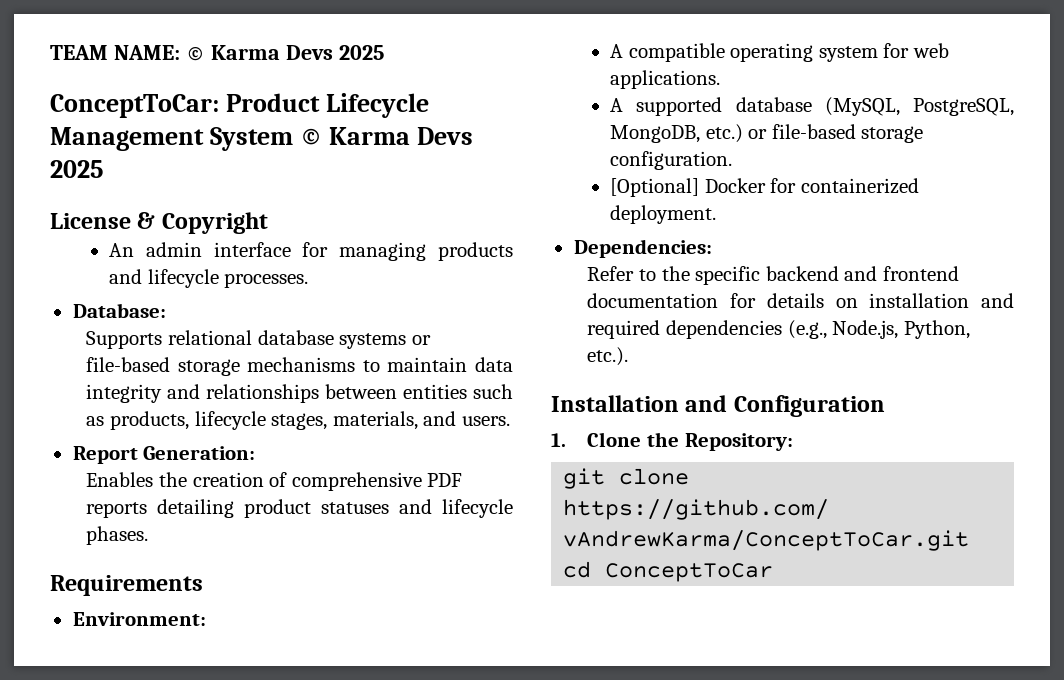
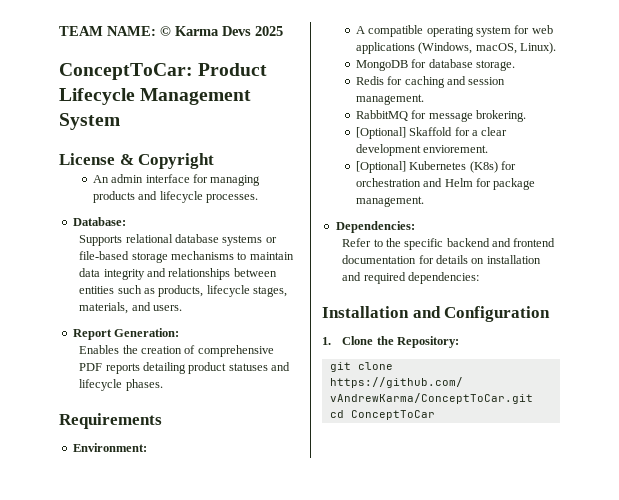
[300,127,474,145] [50,160,104,178] © Karma Devs 2025 -> (120, 121) none
[610,70,721,89] [610,97,1014,116] [610,124,924,143] [610,151,733,170] [610,178,919,197] [610,205,717,224] applications. // A supported database (MySQL, PostgreSQL, MongoDB, etc.) or file-based storage configuration. // [Optional] Docker for containerized deployment. -> [355,42,557,54] [355,59,516,71] [355,76,506,88] [355,94,424,105] [355,110,527,122] [355,127,508,139] [355,144,489,156] [355,161,517,173] [355,178,536,190] [355,196,424,207] applications (Windows, macOS, Linux). // MongoDB for database storage. // Redis for caching and session management. // RabbitMQ for message brokering. // [Optional] Skaffold for a clear development enviorement. // [Optional] Kubernetes (K8s) for orchestration and Helm for package management.
[665,320,970,339] [587,347,629,366] dependencies (e.g., Node.js, Python, etc.). -> [407,272,479,284] dependencies:

